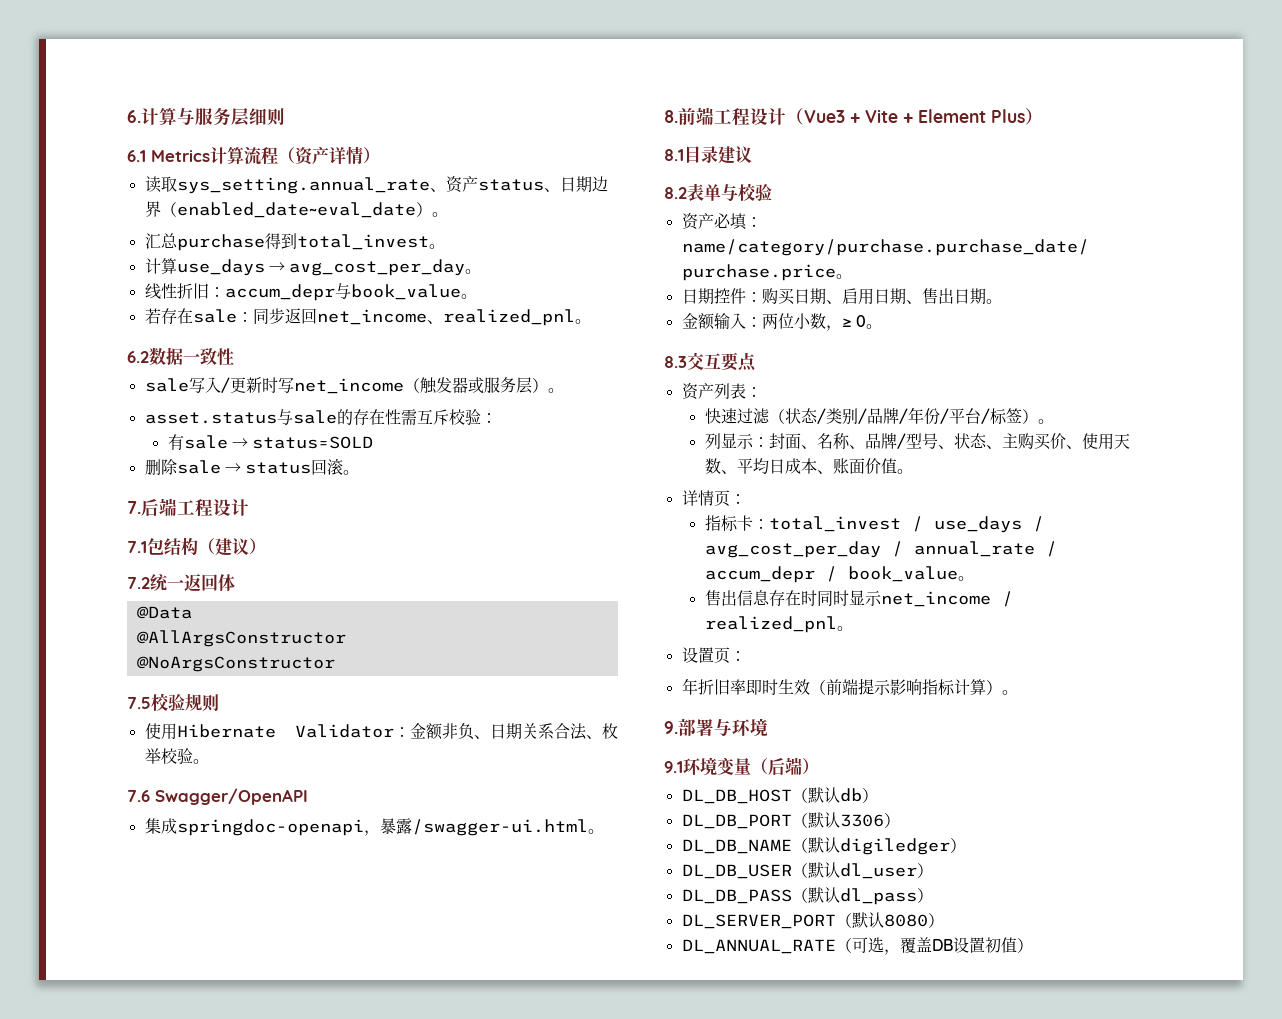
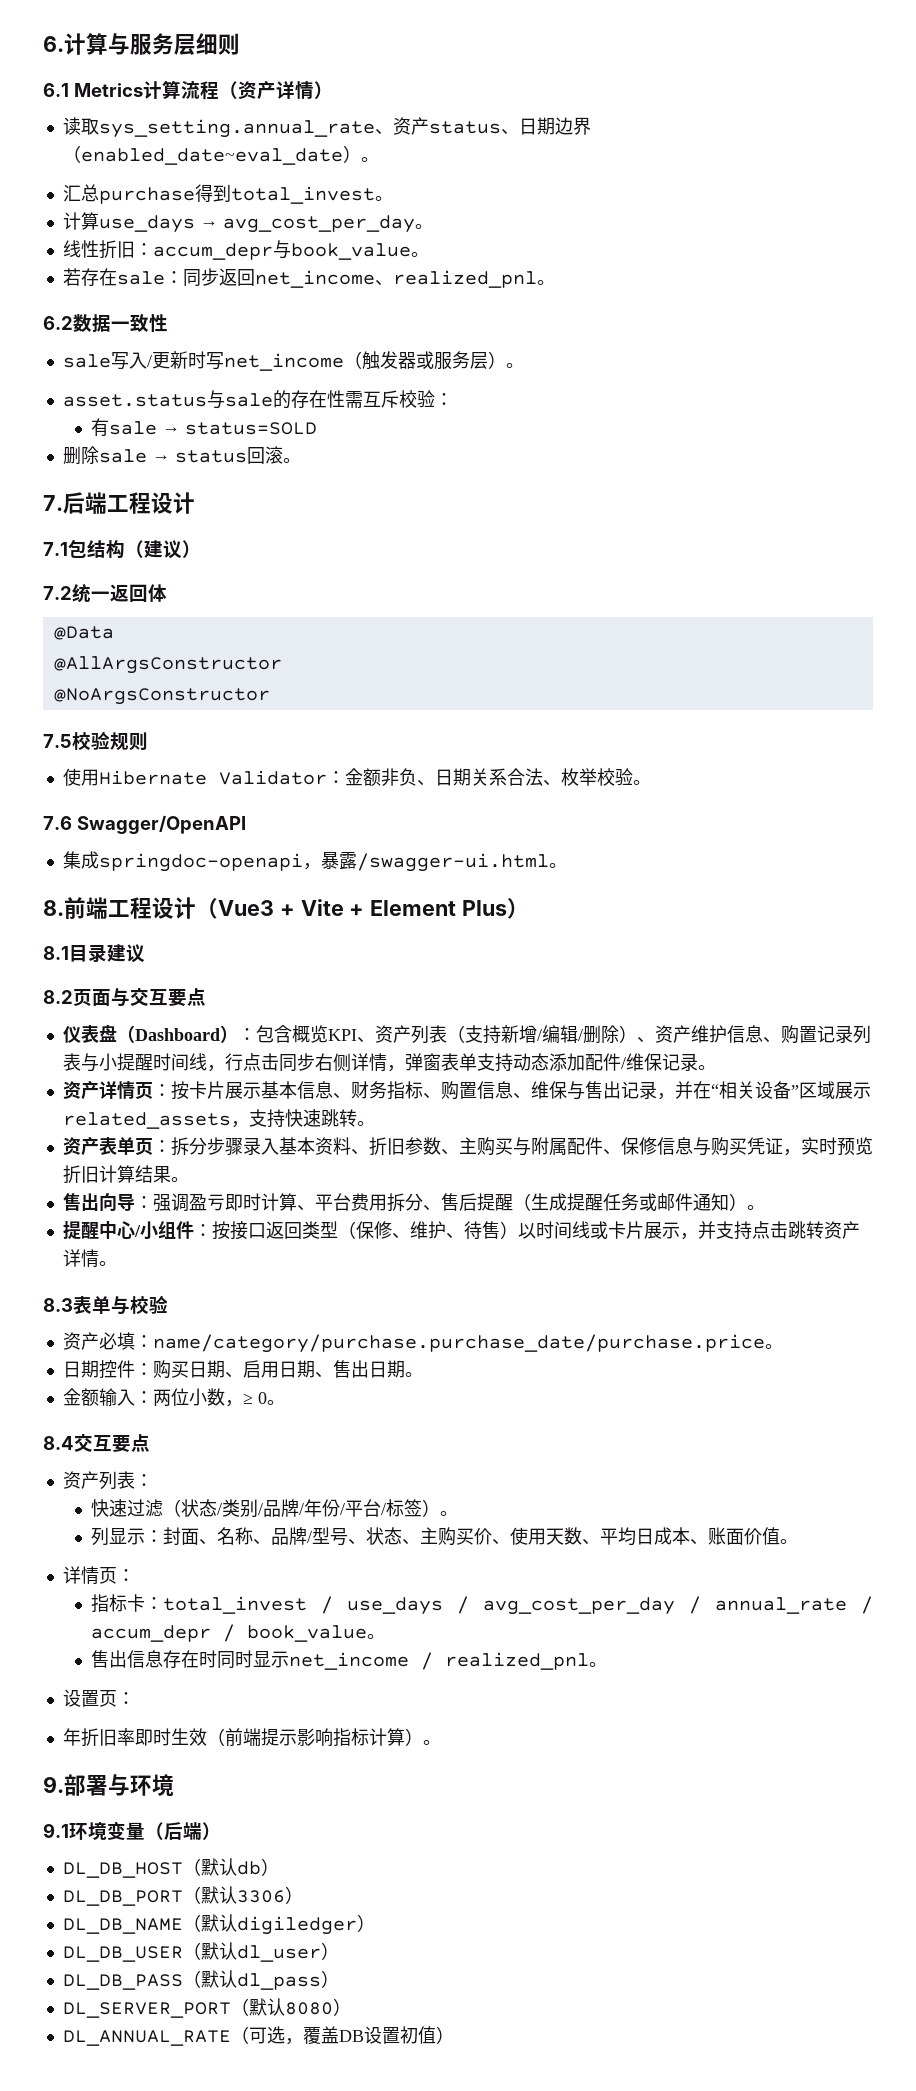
(687, 193) none -> [73,988,206,1007] [62,1024,871,1044] [62,1053,716,1072] [62,1081,871,1100] [62,1109,375,1129] [62,1137,873,1156] [62,1165,189,1184] [62,1193,765,1212] [62,1220,860,1240] [62,1249,117,1268] [43,1298,73,1312] 页面与交互要点 // 仪表盘（Dashboard）：包含概览KPI、资产列表（支持新增/编辑/删除）、资产维护信息、购置记录列表与小提醒时间线，行点击同步右侧详情，弹窗表单支持动态添加配件/维保记录。 // 资产详情页：按卡片展示基本信息、财务指标、购置信息、维保与售出记录，并在“相关设备”区域展示related_assets，支持快速跳转。 // 资产表单页：拆分步骤录入基本资料、折旧参数、主购买与附属配件、保修信息与购买凭证，实时预览折旧计算结果。 // 售出向导：强调盈亏即时计算、平台费用拆分、售后提醒（生成提醒任务或邮件通知）。 // 提醒中心/小组件：按接口返回类型（保修、维护、待售）以时间线或卡片展示，并支持点击跳转资产详情。 // 8.3
[664,356,687,368] 8.3 -> [43,1436,74,1450] 8.4

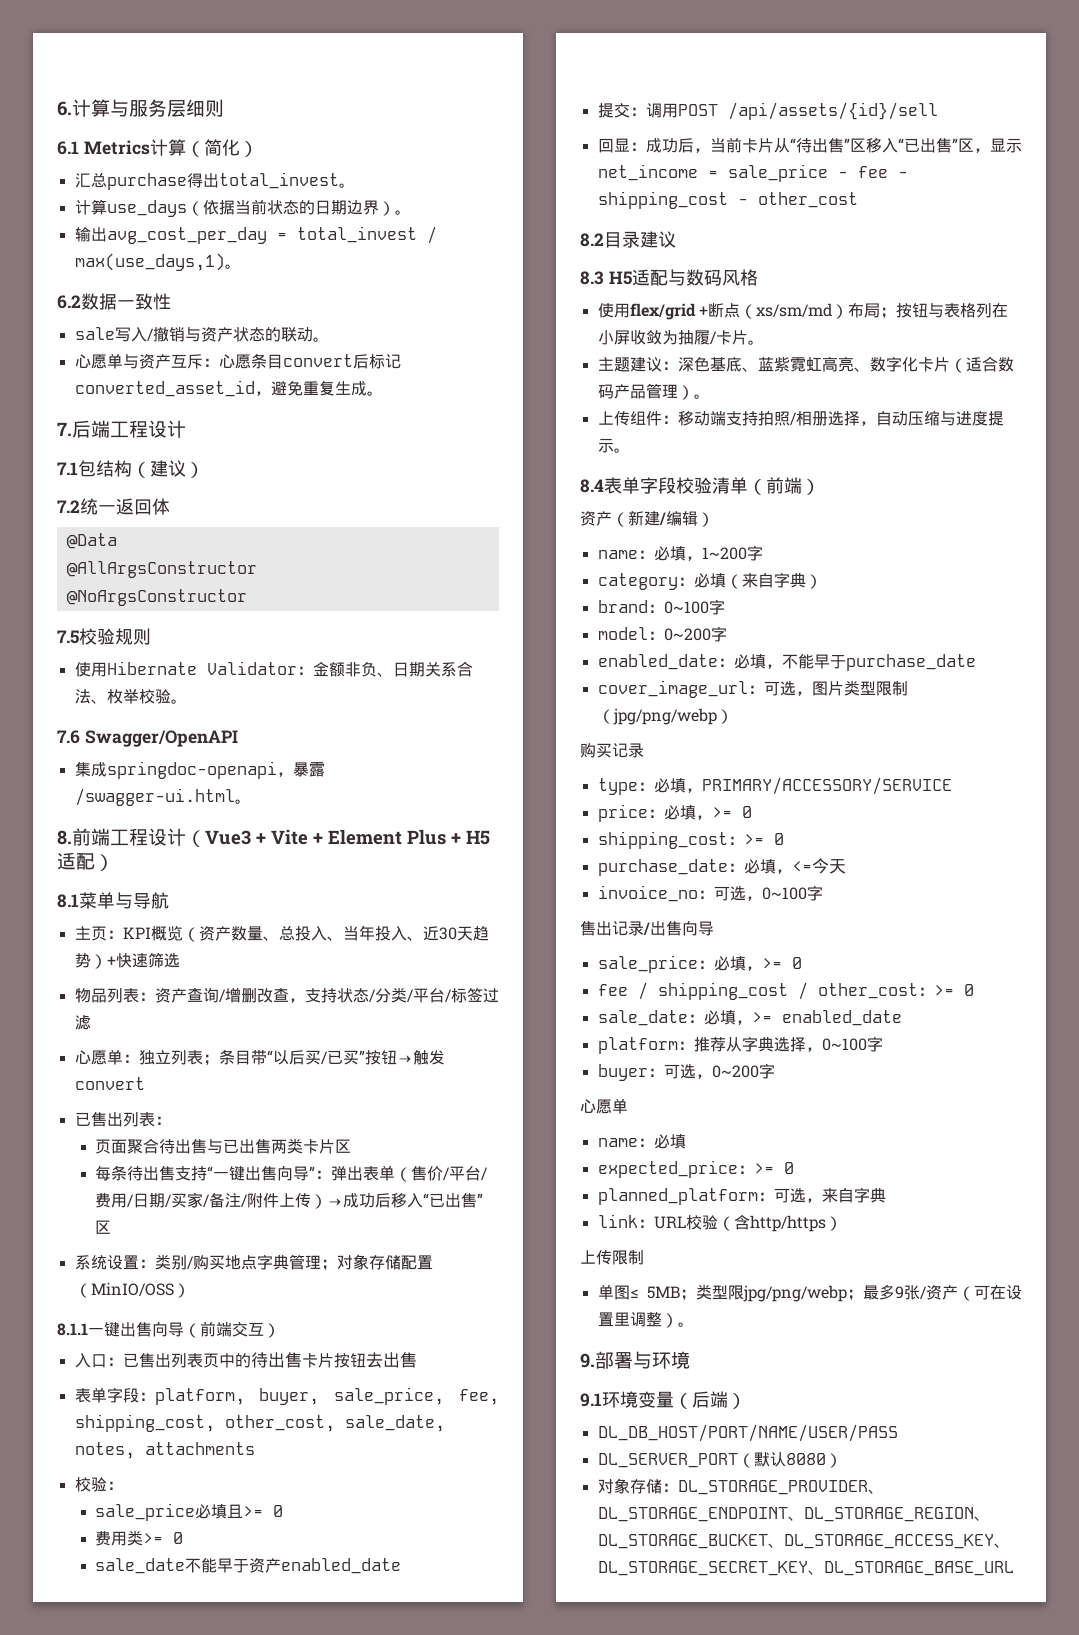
[180,81,333,100] [62,117,591,138] [62,145,379,165] 流程（资产详情） // 读取sys_setting.annual_rate、资产status、日期边界（enabled_date~eval_date）。 -> [185,139,258,157] （简化）
[212,184,231,202] 到 -> [202,173,219,188] 出
[199,215,433,233] [62,240,429,260] [62,268,537,288] → avg_cost_per_day。 // 线性折旧：accum_depr与book_value。 // 若存在sale：同步返回net_income、realized_pnl -> [186,199,411,216] [74,226,437,244] [74,253,225,271] （依据当前状态的日期边界）。 // 输出avg_cost_per_day = total_invest / max(use_days,1)
[151,351,524,371] [62,390,453,409] [91,418,318,437] [62,446,283,465] 更新时写net_income（触发器或服务层）。 // asset.status与sale的存在性需互斥校验： // 有sale → status=SOLD // 删除sale → status回滚 -> [152,327,329,342] [74,353,401,369] [74,380,367,397] 撤销与资产状态的联动。 // 心愿单与资产互斥：心愿条目convert后标记converted_asset_id，避免重复生成
(508, 908) none -> [451,830,490,845] [57,852,95,870] + H5适配
[69,944,145,963] [43,988,206,1007] [62,1024,871,1044] [62,1053,716,1072] [62,1081,871,1100] [62,1109,375,1129] [62,1137,873,1156] [62,1165,189,1184] [62,1193,765,1212] [62,1220,860,1240] [62,1249,117,1268] [43,1295,168,1315] [62,1332,783,1353] [62,1360,423,1379] [62,1388,285,1407] [43,1434,150,1452] [62,1471,153,1490] [91,1499,459,1518] [91,1527,799,1546] [62,1566,135,1585] [91,1594,874,1615] [91,1624,386,1642] [91,1650,608,1670] [62,1689,135,1707] [62,1728,405,1747] 目录建议 // 8.2页面与交互要点 // 仪表盘（Dashboard）：包含概览KPI、资产列表（支持新增/编辑/删除）、资产维护信息、购置记录列表与小提醒时间线，行点击同步右侧详情，弹窗表单支持动态添加配件/维保记录。 // 资产详情页：按卡片展示基本信息、财务指标、购置信息、维保与售出记录，并在“相关设备”区域展示related_assets，支持快速跳转。 // 资产表单页：拆分步骤录入基本资料、折旧参数、主购买与附属配件、保修信息与购买凭证，实时预览折旧计算结果。 // 售出向导：强调盈亏即时计算、平台费用拆分、售后提醒（生成提醒任务或邮件通知）。 // 提醒中心/小组件：按接口返回类型（保修、维护、待售）以时间线或卡片展示，并支持点击跳转资产详情。 // 8.3表单与校验 // 资产必填：name/category/purchase.purchase_date/purchase.price。 // 日期控件：购买日期、启用日期、售出日期。 // 金额输入：两位小数，≥ 0。 // 8.4交互要点 // 资产列表： // 快速过滤（状态/类别/品牌/年份/平台/标签）。 // 列显示：封面、名称、品牌/型号、状态、主购买价、使用天数、平均日成本、账面价值。 // 详情页： // 指标卡：total_invest / use_days / avg_cost_per_day / annual_rate / accum_depr / book_value。 // 售出信息存在时同时显示net_income / realized_pnl。 // 设置页： // 年折旧率即时生效（前端提示影响指标计算 -> [79,892,169,909] [74,925,489,942] [74,952,180,969] [74,987,499,1003] [74,1014,91,1030] [74,1049,445,1066] [74,1077,145,1090] [74,1111,171,1127] [95,1138,352,1154] [95,1165,489,1182] [95,1192,484,1209] [95,1220,112,1234] [74,1254,433,1271] [74,1282,190,1298] [57,1321,280,1338] [74,1352,417,1368] [74,1387,499,1405] [74,1414,445,1432] [74,1442,255,1459] [74,1477,123,1492] [95,1503,284,1521] [95,1530,184,1546] [95,1558,402,1574] [597,102,938,120] [597,137,1022,153] [597,164,908,182] [597,191,858,209] [580,231,676,248] [580,269,758,286] [597,302,1008,320] [597,330,764,345] [597,356,1014,373] [597,383,710,400] [597,411,1004,426] [597,438,630,453] [580,477,820,495] [580,510,714,527] [597,545,763,561] [597,572,822,590] [597,599,725,615] [597,626,727,642] [597,654,976,671] [597,680,908,698] [597,708,733,725] [580,743,644,758] [597,777,952,795] [597,804,752,822] [597,831,784,849] [597,858,846,876] [597,885,823,902] [580,920,714,936] [597,955,802,973] [597,982,974,1000] [597,1010,902,1026] [597,1036,883,1054] [597,1063,775,1081] [580,1098,628,1114] [597,1134,686,1149] [597,1160,794,1178] [597,1187,886,1205] [597,1214,842,1232] [580,1250,644,1265] [597,1284,1022,1302] [597,1312,662,1327] 菜单与导航 // 主页：KPI概览（资产数量、总投入、当年投入、近30天趋势）+快速筛选 // 物品列表：资产查询/增删改查，支持状态/分类/平台/标签过滤 // 心愿单：独立列表；条目带“以后买/已买”按钮→触发convert // 已售出列表： // 页面聚合待出售与已出售两类卡片区 // 每条待出售支持“一键出售向导”：弹出表单（售价/平台/费用/日期/买家/备注/附件上传）→成功后移入“已出售”区 // 系统设置：类别/购买地点字典管理；对象存储配置（MinIO/OSS） // 8.1.1一键出售向导（前端交互） // 入口：已售出列表页中的待出售卡片按钮去出售 // 表单字段：platform, buyer, sale_price, fee, shipping_cost, other_cost, sale_date, notes, attachments // 校验： // sale_price必填且>= 0 // 费用类>= 0 // sale_date不能早于资产enabled_date // 提交：调用POST /api/assets/{id}/sell // 回显：成功后，当前卡片从“待出售”区移入“已出售”区，显示net_income = sale_price - fee - shipping_cost - other_cost // 8.2目录建议 // 8.3 H5适配与数码风格 // 使用flex/grid +断点（xs/sm/md）布局；按钮与表格列在小屏收敛为抽履/卡片。 // 主题建议：深色基底、蓝紫霓虹高亮、数字化卡片（适合数码产品管理）。 // 上传组件：移动端支持拍照/相册选择，自动压缩与进度提示。 // 8.4表单字段校验清单（前端） // 资产（新建/编辑） // name：必填，1~200字 // category：必填（来自字典） // brand：0~100字 // model：0~200字 // enabled_date：必填，不能早于purchase_date // cover_image_url：可选，图片类型限制（jpg/png/webp） // 购买记录 // type：必填，PRIMARY/ACCESSORY/SERVICE // price：必填，>= 0 // shipping_cost：>= 0 // purchase_date：必填，<=今天 // invoice_no：可选，0~100字 // 售出记录/出售向导 // sale_price：必填，>= 0 // fee / shipping_cost / other_cost：>= 0 // sale_date：必填，>= enabled_date // platform：推荐从字典选择，0~100字 // buyer：可选，0~200字 // 心愿单 // name：必填 // expected_price：>= 0 // planned_platform：可选，来自字典 // link：URL校验（含http/https） // 上传限制 // 单图≤ 5MB；类型限jpg/png/webp；最多9张/资产（可在设置里调整
[62,1858,279,1878] [62,1886,303,1906] [62,1914,375,1935] [62,1942,339,1962] [62,1970,339,1990] [62,1998,351,2018] [62,2026,454,2046] DL_DB_HOST（默认db） // DL_DB_PORT（默认3306） // DL_DB_NAME（默认digiledger） // DL_DB_USER（默认dl_user） // DL_DB_PASS（默认dl_pass） // DL_SERVER_PORT（默认8080） // DL_ANNUAL_RATE（可选，覆盖DB设置初值） -> [597,1424,898,1442] [597,1452,842,1468] [597,1478,884,1495] [597,1507,990,1522] [597,1534,1010,1549] [597,1561,1014,1576] DL_DB_HOST/PORT/NAME/USER/PASS // DL_SERVER_PORT（默认8080） // 对象存储：DL_STORAGE_PROVIDER、DL_STORAGE_ENDPOINT、DL_STORAGE_REGION、DL_STORAGE_BUCKET、DL_STORAGE_ACCESS_KEY、DL_STORAGE_SECRET_KEY、DL_STORAGE_BASE_URL

